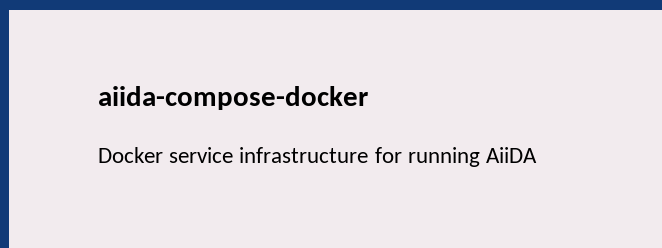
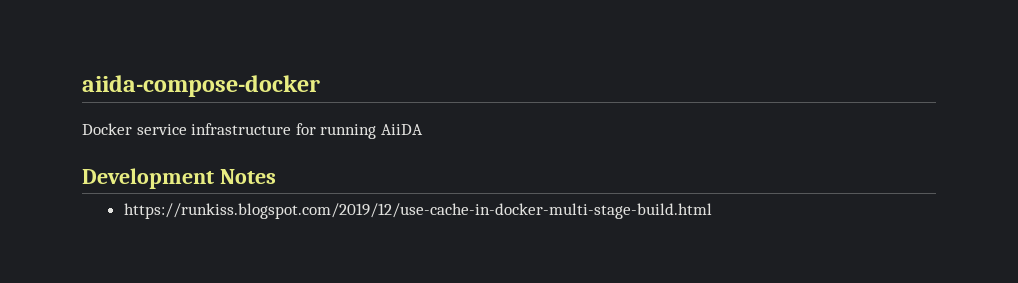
(538, 155) none -> [82,168,276,189] [123,203,712,219] // Development Notes // https://runkiss.blogspot.com/2019/12/use-cache-in-docker-multi-stage-build.html

